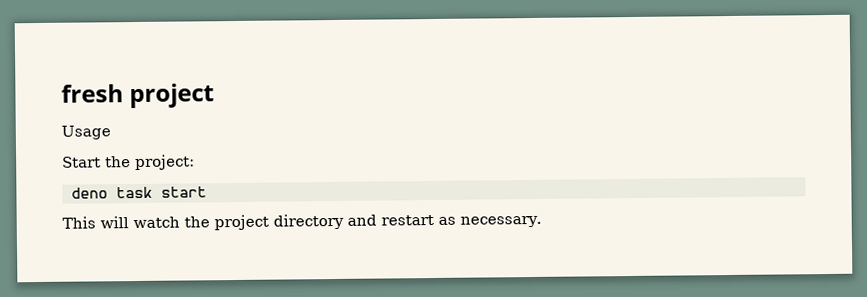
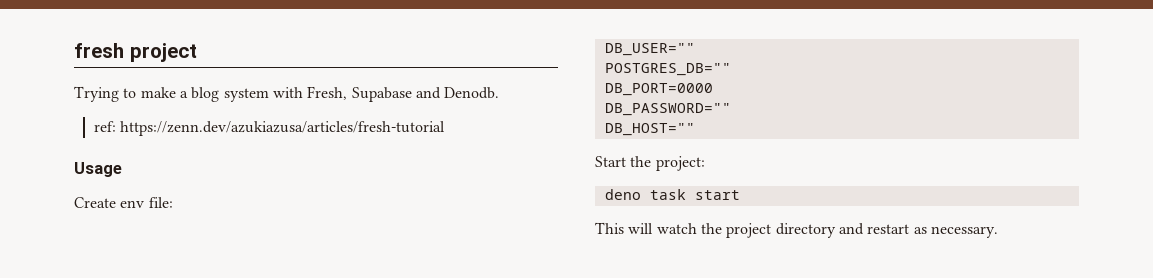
[61,125,111,140] Usage -> [74,86,500,102] [94,121,446,136] [74,162,122,177] [74,197,173,208] [604,43,695,56] [604,63,731,76] [604,83,713,96] [604,103,731,116] [604,123,695,136] Trying to make a blog system with Fresh, Supabase and Denodb. // ref: https://zenn.dev/azukiazusa/articles/fresh-tutorial // Usage // Create env file: // DB_USER="" // POSTGRES_DB="" // DB_PORT=0000 // DB_PASSWORD="" // DB_HOST=""

